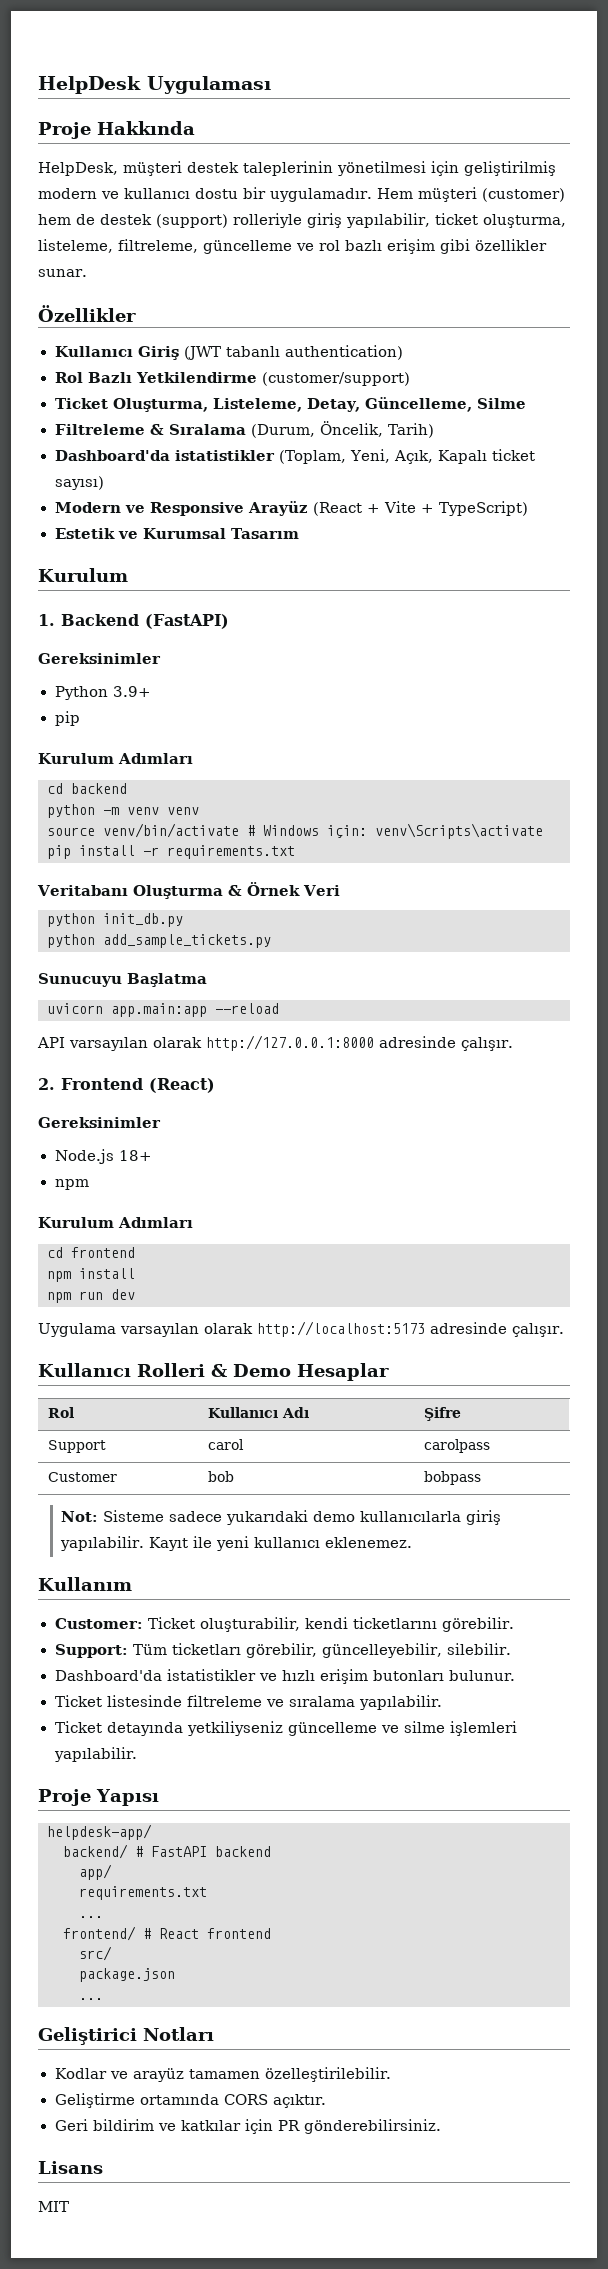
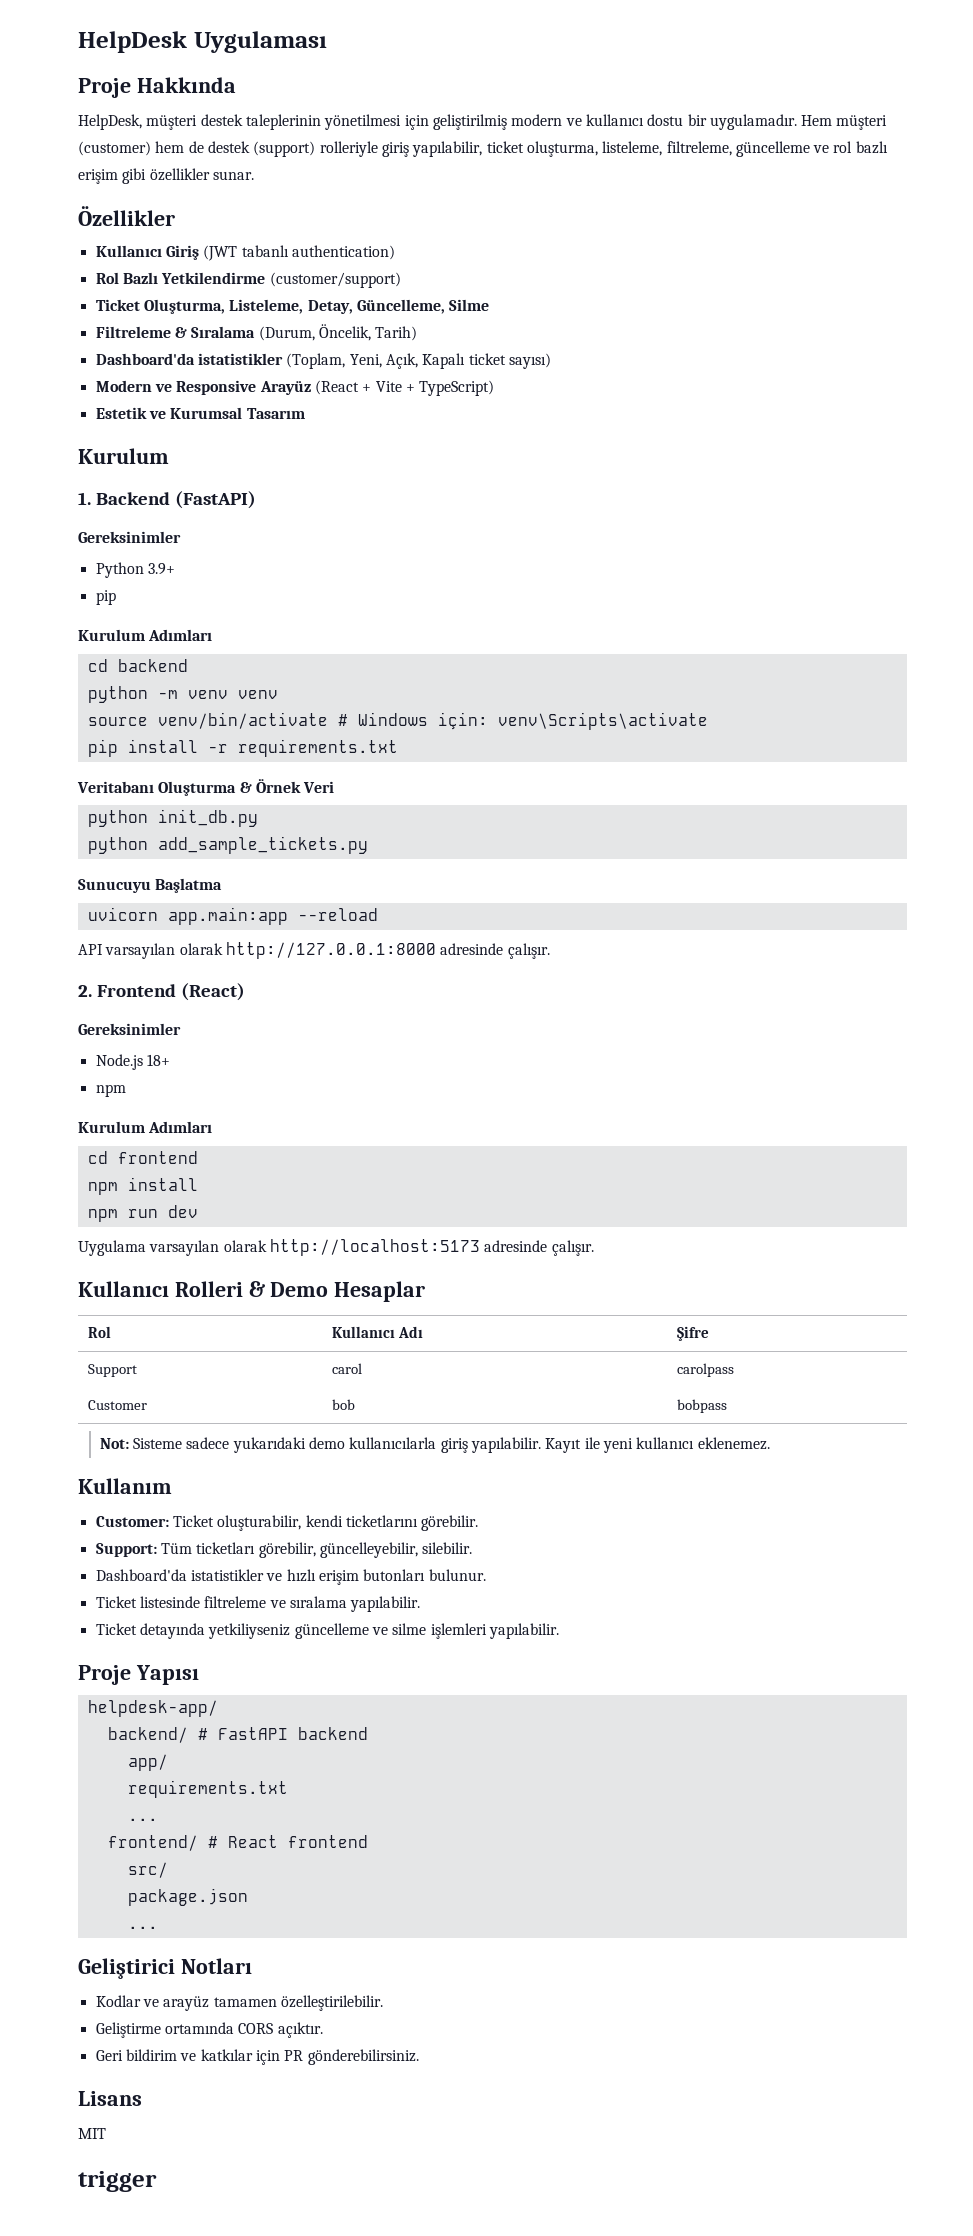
(69, 2206) none -> [78,2171,157,2192] // trigger

